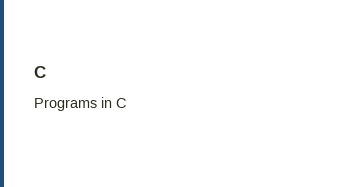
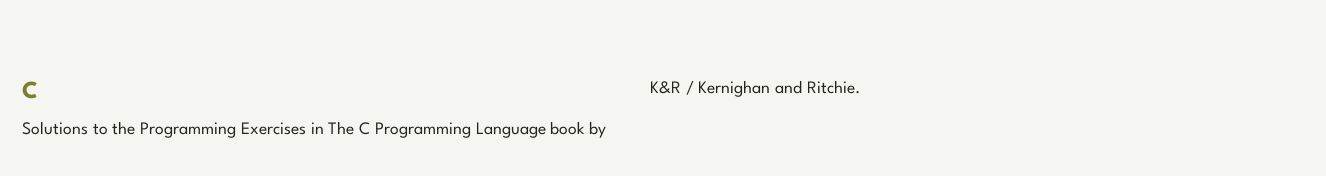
[34,97,126,111] Programs in C -> [22,121,606,138] [650,80,860,97] Solutions to the Programming Exercises in The C Programming Language book by K&R / Kernighan and Ritchie.

